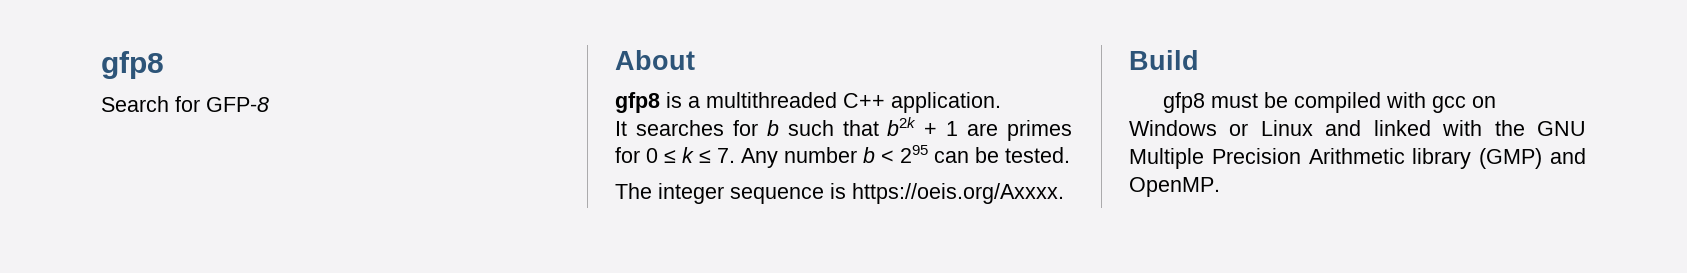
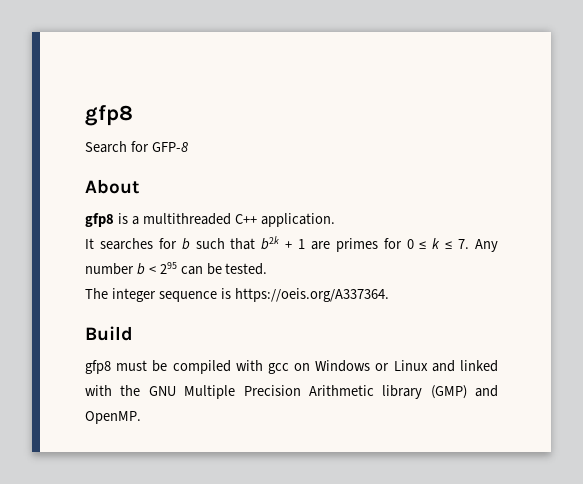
[852,183,1064,204] https://oeis.org/Axxxx. -> [234,288,389,302] https://oeis.org/A337364.

